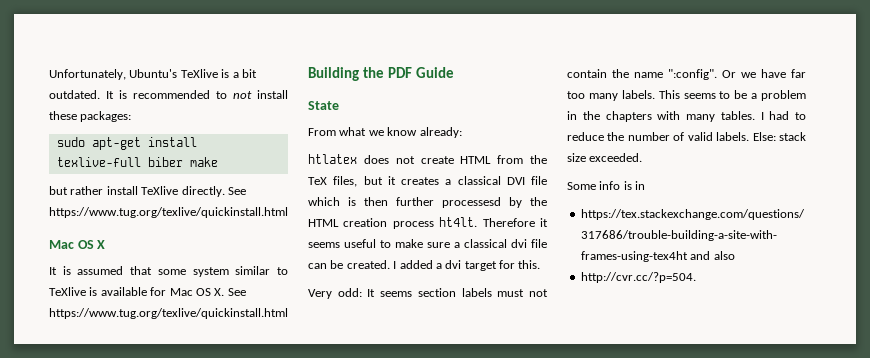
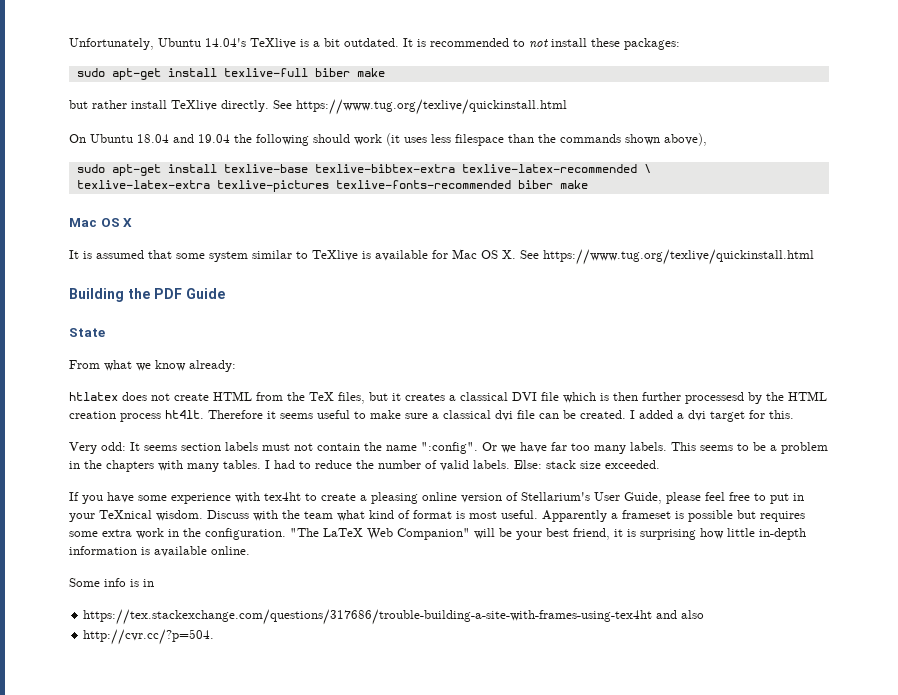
[129,69,178,78] Ubuntu's -> [158,38,246,47] Ubuntu 14.04's
(288, 212) none -> [69,133,707,146] [76,164,651,176] [76,180,588,192] // On Ubuntu 18.04 and 19.04 the following should work (it uses less filespace than the commands shown above), // sudo apt-get install texlive-base texlive-bibtex-extra texlive-latex-recommended \ // texlive-latex-extra texlive-pictures texlive-fonts-recommended biber make
(643, 157) none -> [69,492,804,504] [69,510,805,522] [69,528,806,540] [69,546,250,557] // If you have some experience with tex4ht to create a pleasing online version of Stellarium's User Guide, please feel free to put in your TeXnical wisdom. Discuss with the team what kind of format is most useful. Apparently a frameset is possible but requires some extra work in the configuration. "The LaTeX Web Companion" will be your best friend, it is surprising how little in-depth information is available online.

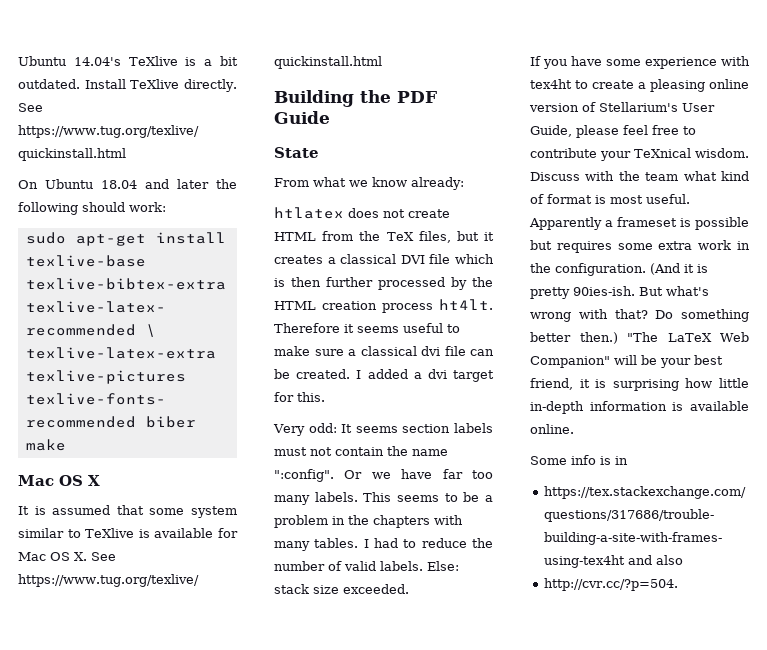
[69,38,154,50] Unfortunately, -> (18, 61) none
[403,38,680,50] [76,68,385,80] [69,100,167,109] It is recommended to not install these packages: // sudo apt-get install texlive-full biber make // but rather install -> [84,79,126,89] Install
[198,134,230,143] 19.04 -> [177,179,209,189] later
[354,133,707,146] work (it uses less filespace than the commands shown above), -> [129,202,166,212] work:
[685,392,744,404] processesd -> [378,277,445,290] processed
[770,493,804,504] put in -> [530,148,597,158] contribute
(286, 534) none -> [650,263,708,275] [530,286,709,299] [530,309,749,322] [530,332,618,344] (And it is pretty 90ies-ish. But what's wrong with that? Do something better then.)

